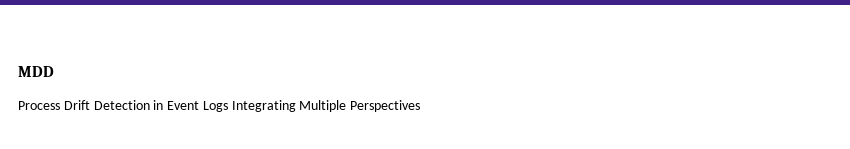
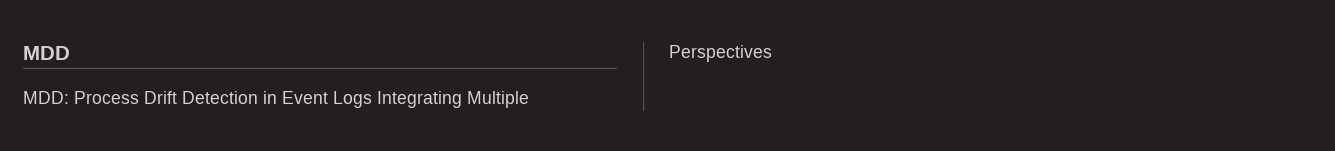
(54, 71) none -> [23,91,69,104] MDD:

